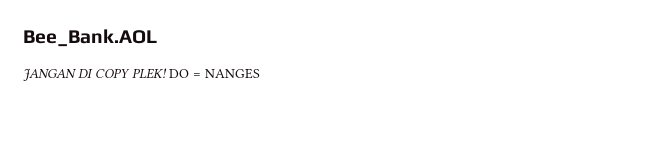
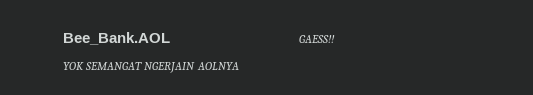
[23,68,260,81] JANGAN DI COPY PLEK! DO = NANGES -> [63,62,239,73] [299,35,335,43] YOK SEMANGAT NGERJAIN AOLNYA GAESS!!

